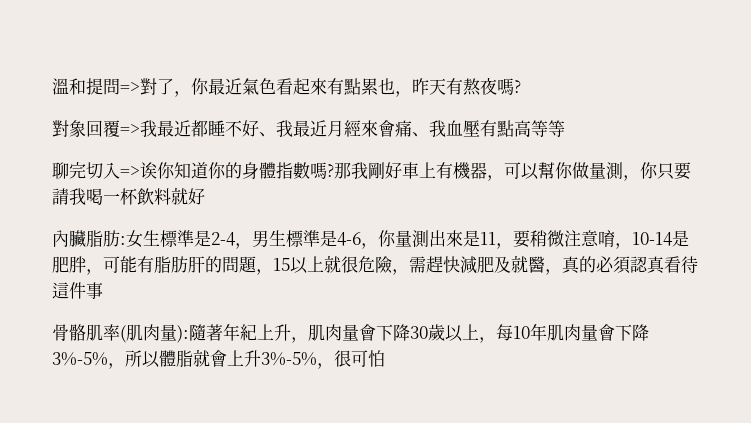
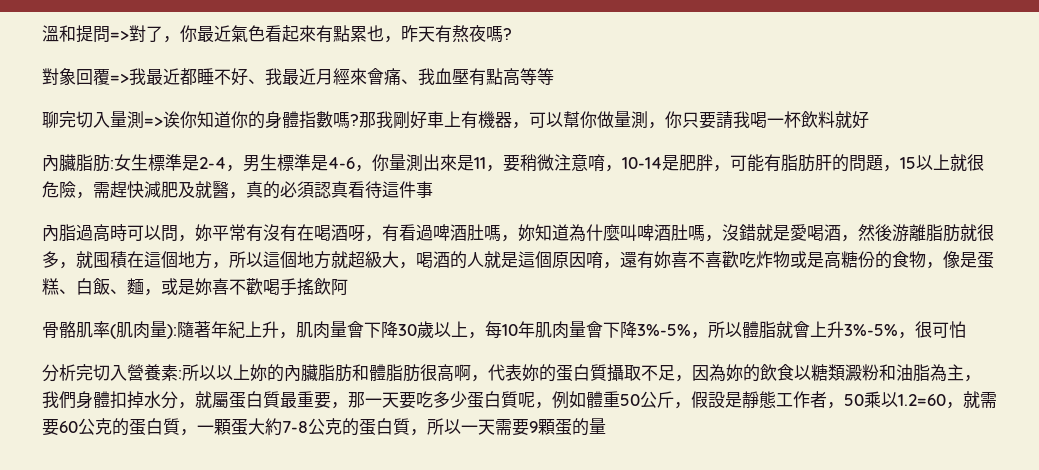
(120, 170) none -> [110,111,144,129] 量測
(103, 290) none -> [42,224,994,242] [42,251,994,269] [42,278,348,296] // 內脂過高時可以問，妳平常有沒有在喝酒呀，有看過啤酒肚嗎，妳知道為什麼叫啤酒肚嗎，沒錯就是愛喝酒，然後游離脂肪就很多，就囤積在這個地方，所以這個地方就超級大，喝酒的人就是這個原因唷，還有妳喜不喜歡吃炸物或是高糖份的食物，像是蛋糕、白飯、麵，或是妳喜不歡喝手搖飲阿
(385, 358) none -> [42,364,981,382] [42,391,997,409] [42,418,606,436] // 分析完切入營養素:所以以上妳的內臟脂肪和體脂肪很高啊，代表妳的蛋白質攝取不足，因為妳的飲食以糖類澱粉和油脂為主，我們身體扣掉水分，就屬蛋白質最重要，那一天要吃多少蛋白質呢，例如體重50公斤，假設是靜態工作者，50乘以1.2=60，就需要60公克的蛋白質，一顆蛋大約7-8公克的蛋白質，所以一天需要9顆蛋的量

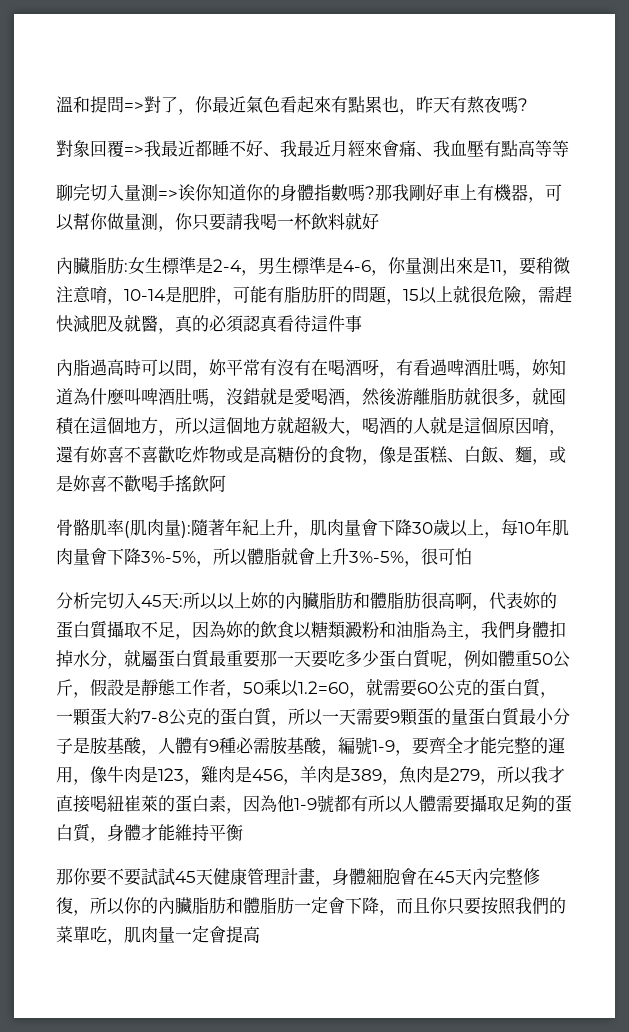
[127,364,178,381] 營養素 -> [141,592,179,609] 45天
[331,402,348,409] ， -> (260, 659) none
(606, 426) none -> [468,708,570,726] [56,737,565,756] [56,766,565,785] [56,795,572,814] [56,824,243,843] [56,867,540,887] [56,897,566,916] [56,926,260,945] 蛋白質最小分子是胺基酸，人體有9種必需胺基酸，編號1-9，要齊全才能完整的運用，像牛肉是123，雞肉是456，羊肉是389，魚肉是279，所以我才直接喝紐崔萊的蛋白素，因為他1-9號都有所以人體需要攝取足夠的蛋白質，身體才能維持平衡 // 那你要不要試試45天健康管理計畫，身體細胞會在45天內完整修復，所以你的內臟脂肪和體脂肪一定會下降，而且你只要按照我們的菜單吃，肌肉量一定會提高

